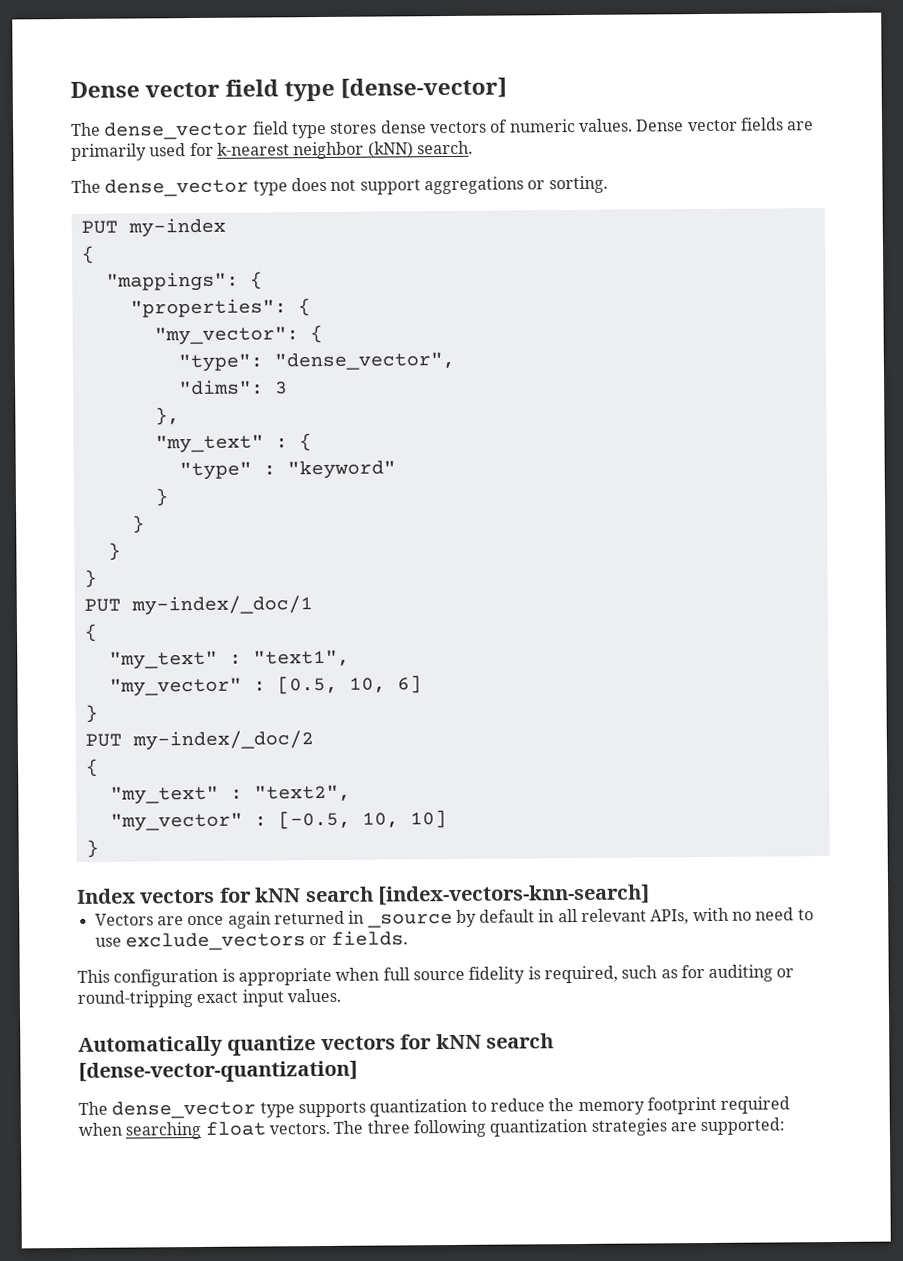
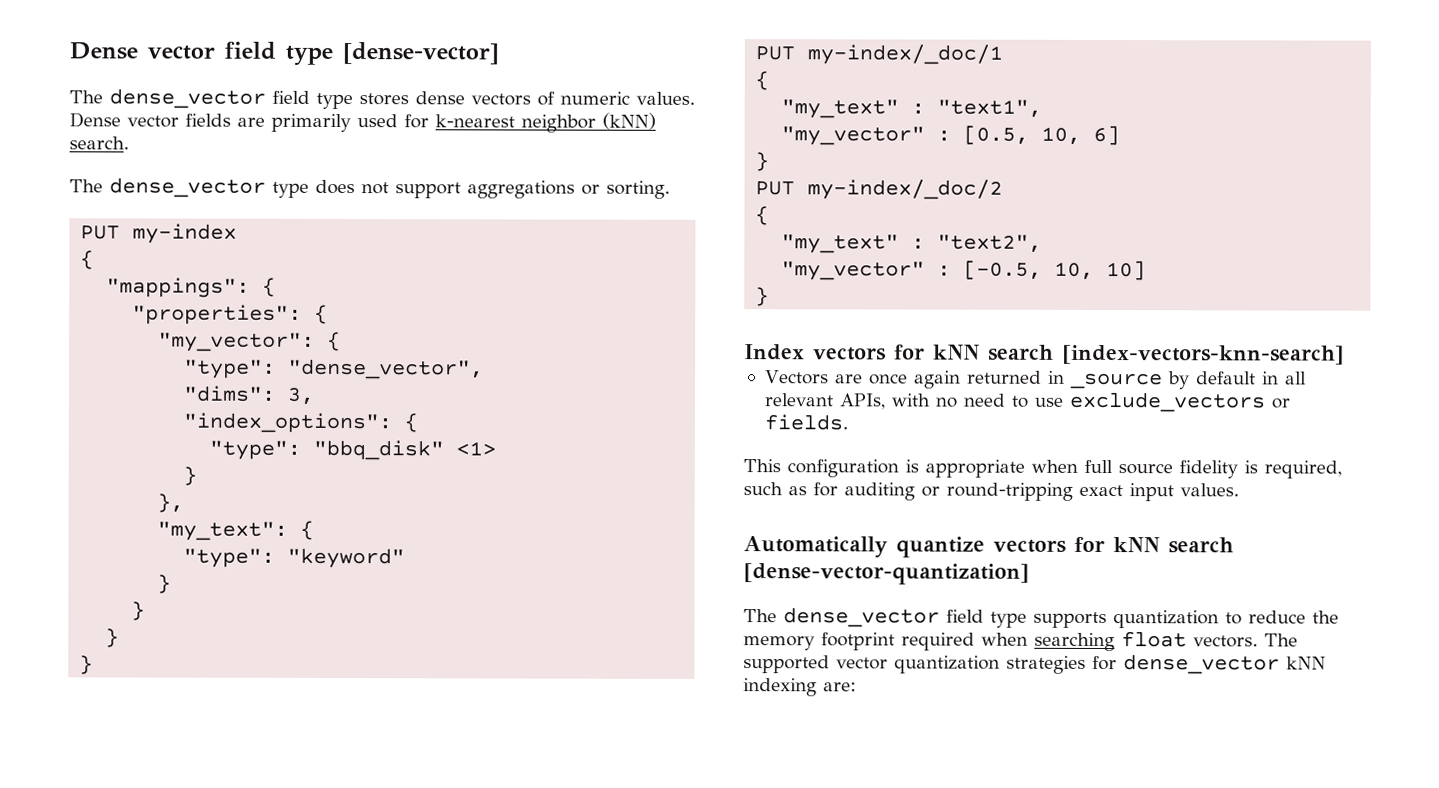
[274,381,288,395] 3 -> [287,387,316,405] [183,412,419,434] [209,439,497,461] [183,466,198,486] 3, // "index_options": { // "type": "bbq_disk" <1> // }
[154,433,312,454] [178,461,276,481] "my_text" : { // "type" : -> [157,520,315,541] [183,548,276,568] "my_text": { // "type":
(257, 1109) none -> [946,609,984,623] field
[366,1117,786,1138] three following quantization strategies are supported: -> [743,654,1326,675] [743,678,857,697] supported vector quantization strategies for dense_vector kNN indexing are:

